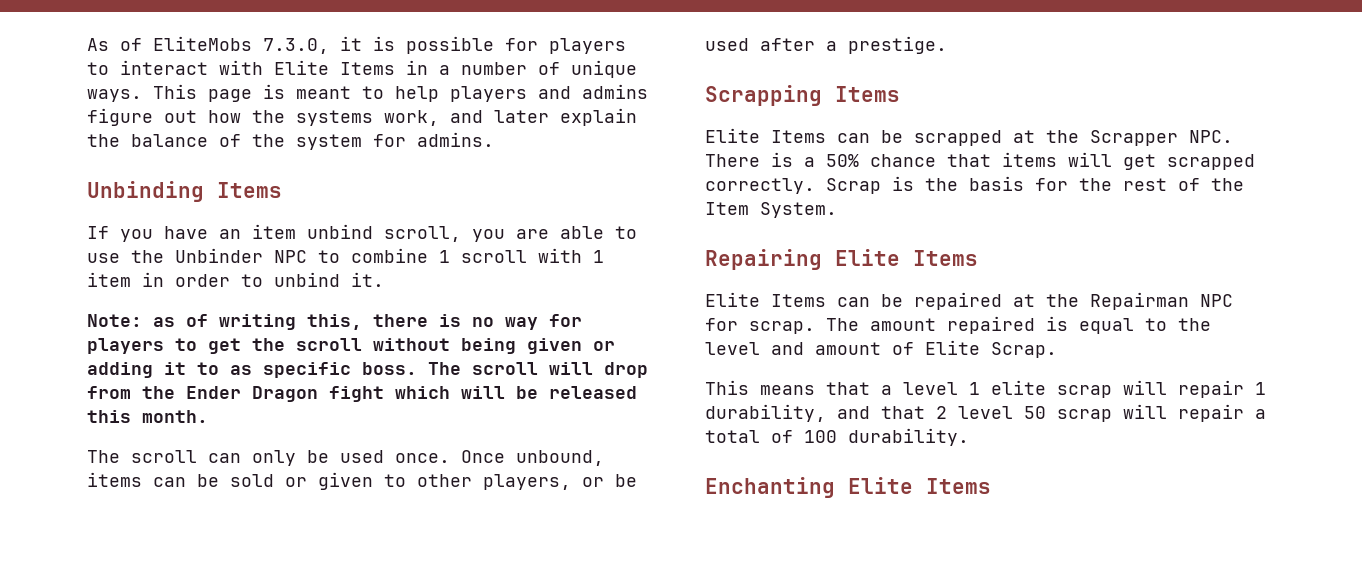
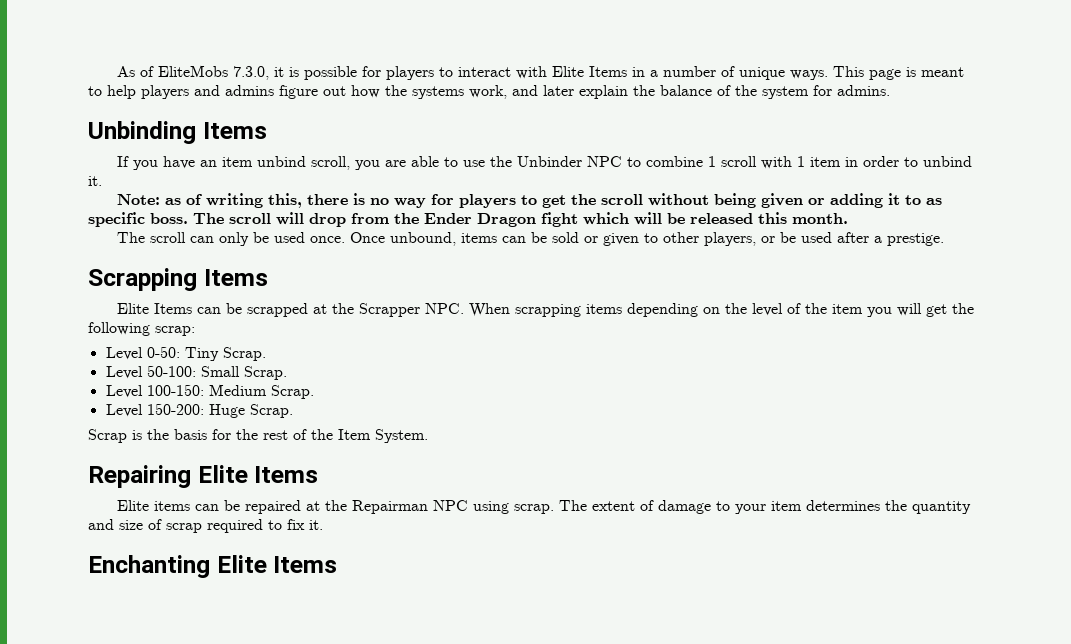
[705,152,1255,170] [705,178,815,194] There is a 50% chance that items will get scrapped correctly. -> [469,303,975,317] [88,322,195,336] [105,346,266,361] [105,365,287,380] [105,384,314,399] [105,403,293,418] When scrapping items depending on the level of the item you will get the following scrap: // Level 0-50: Tiny Scrap. // Level 50-100: Small Scrap. // Level 100-150: Medium Scrap. // Level 150-200: Huge Scrap. //
[771,294,826,307] Items -> [154,501,191,511] items
[705,318,738,331] for -> [473,501,510,514] using
[870,316,1211,334] [705,340,1057,358] [705,380,1266,398] [705,404,1266,422] [705,428,969,446] amount repaired is equal to the level and amount of Elite Scrap. // This means that a level 1 elite scrap will repair 1 durability, and that 2 level 50 scrap will repair a total of 100 durability. -> [592,500,972,514] [88,519,323,533] extent of damage to your item determines the quantity and size of scrap required to fix it.

